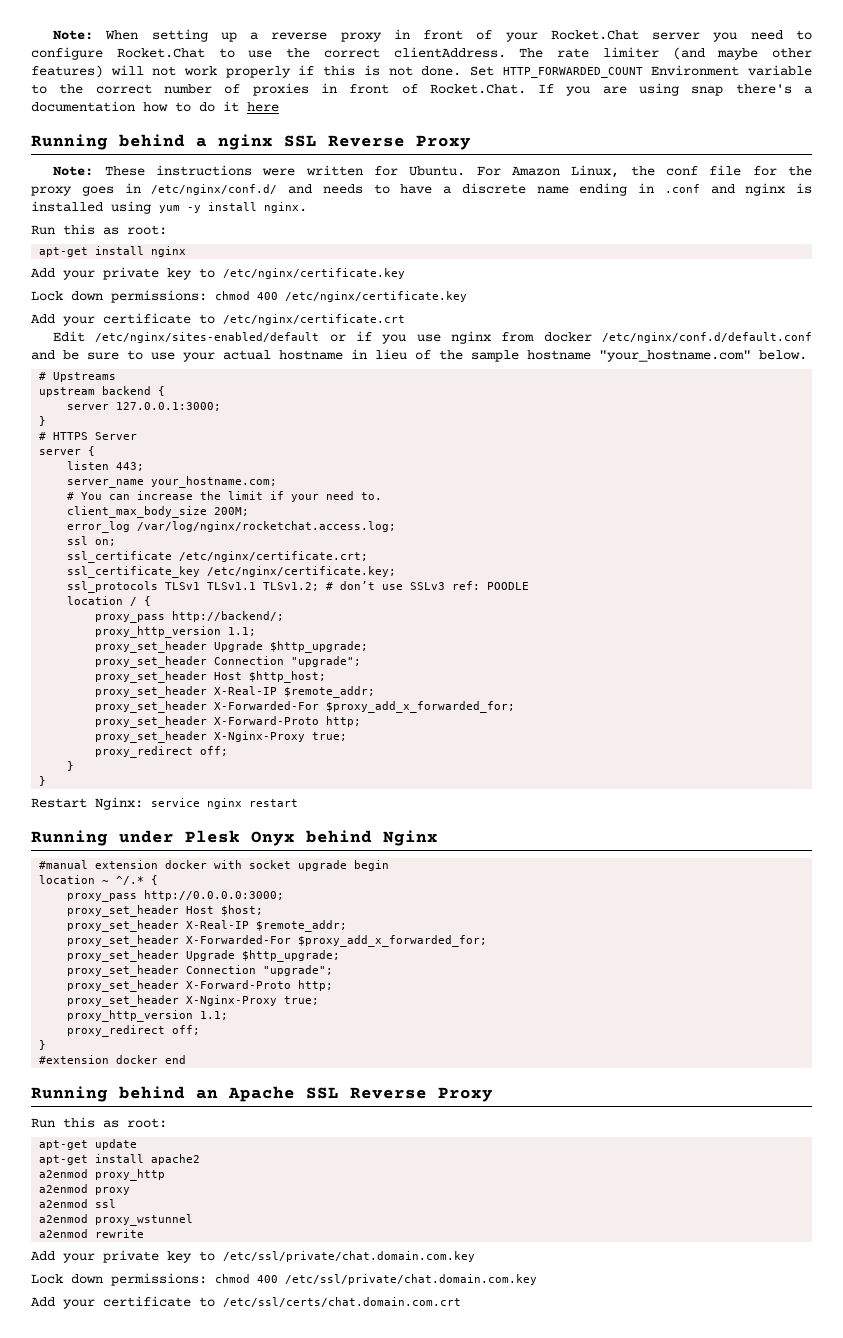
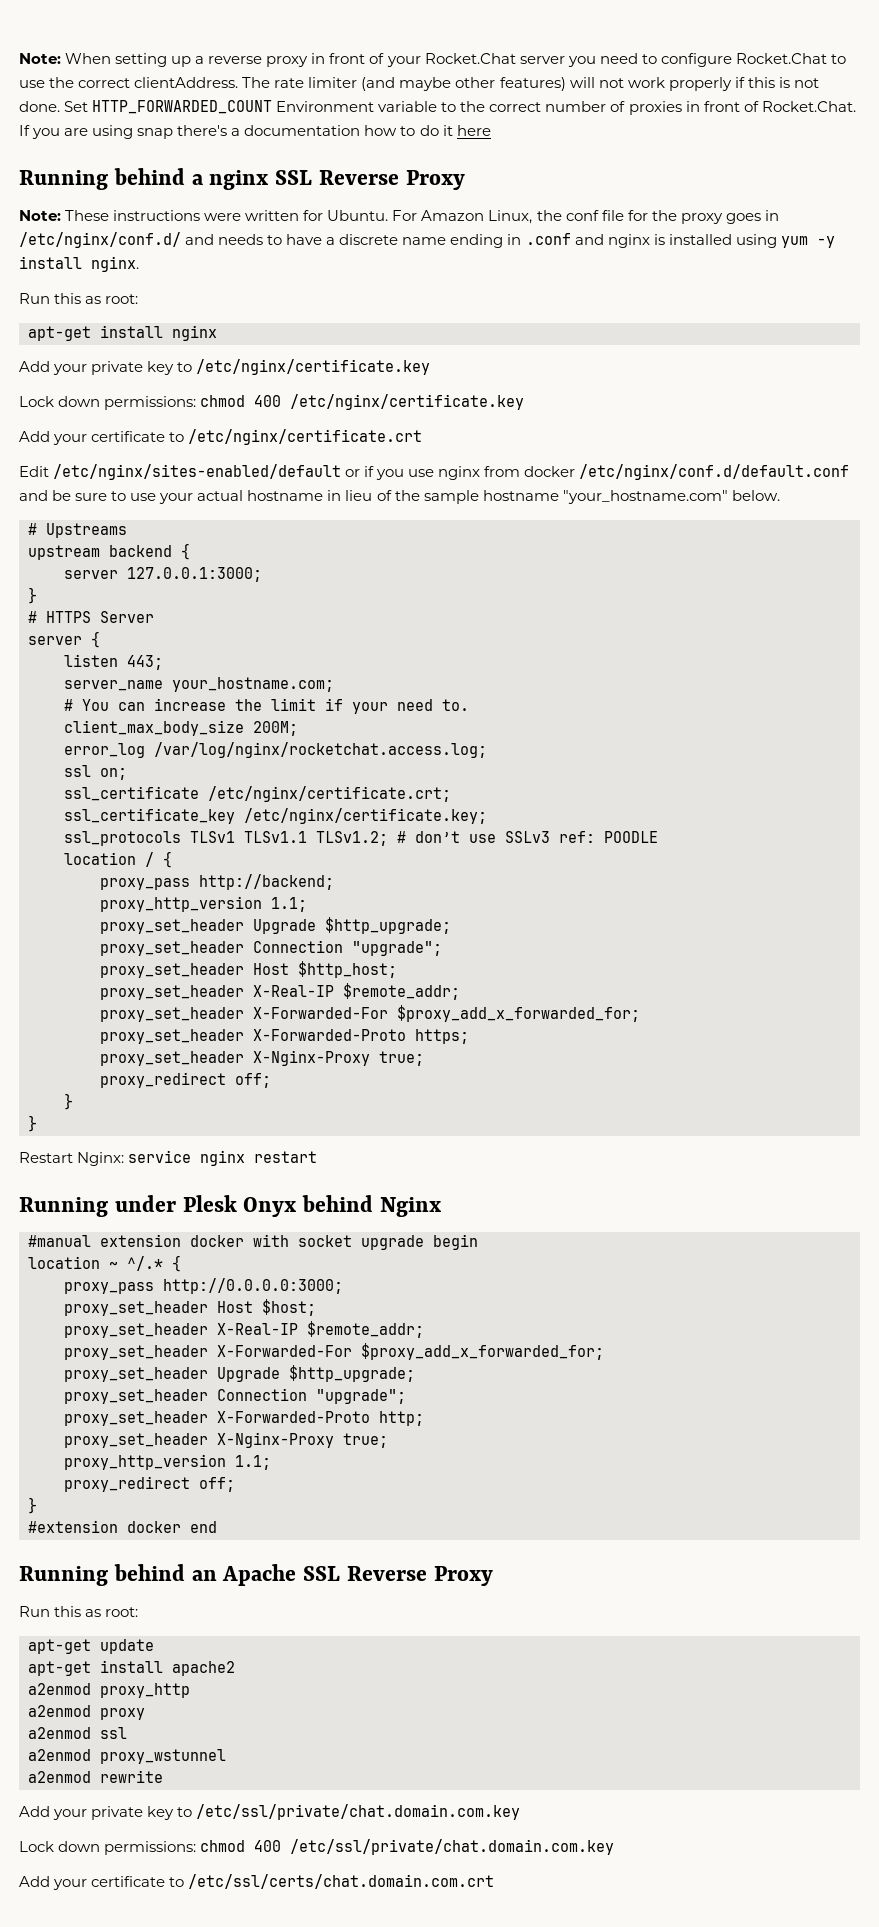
[172,611,285,622] http://backend/; -> [199,874,334,890] http://backend;
[214,716,362,727] X-Forward-Proto http; -> [253,1029,469,1044] X-Forwarded-Proto https;
[186,980,292,989] X-Forward-Proto -> [217,1411,370,1423] X-Forwarded-Proto

